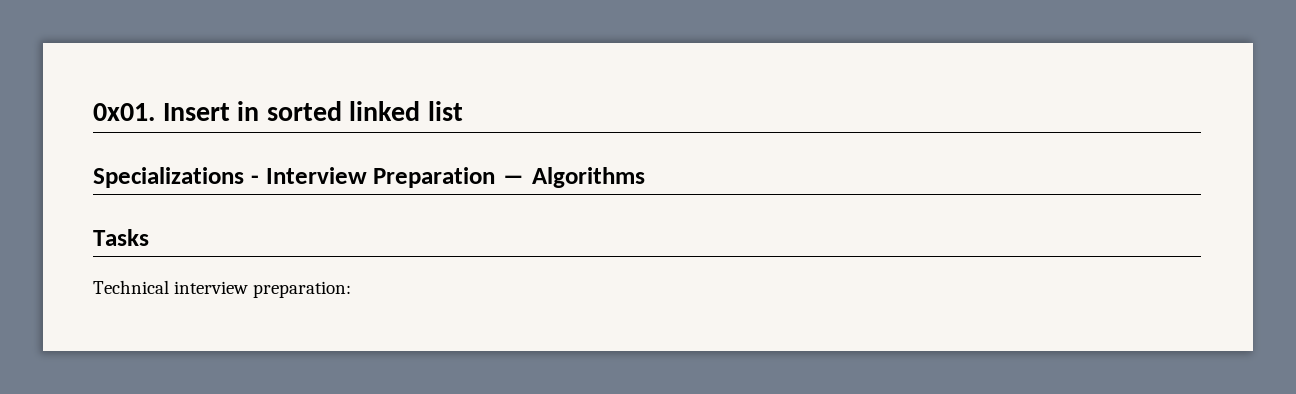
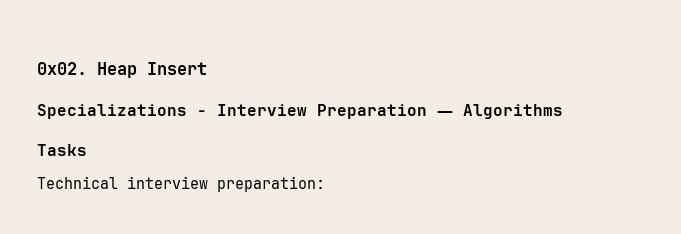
[93,103,155,121] 0x01. -> [37,62,137,78] 0x02. Heap
[237,101,463,121] in sorted linked list -> (207, 68) none

